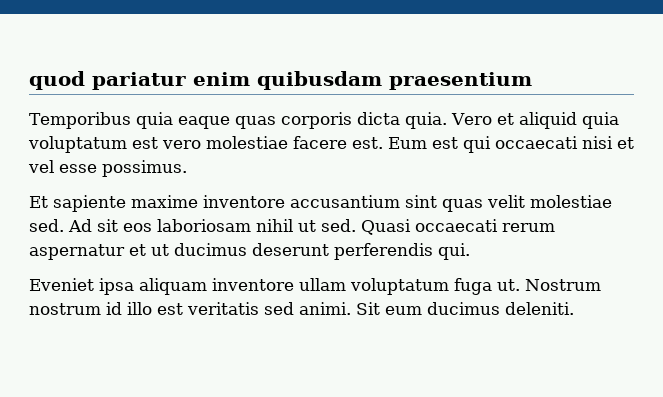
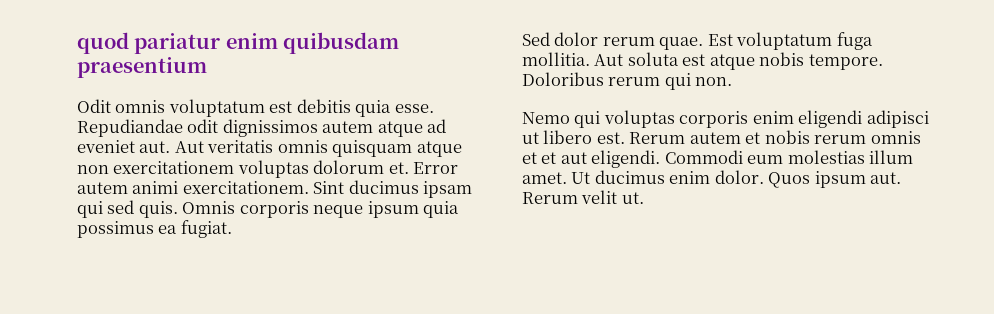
[29,112,619,129] [28,136,634,153] [28,160,187,177] [29,195,612,212] [29,219,555,235] [29,243,470,260] [29,278,601,295] [29,302,574,315] Temporibus quia eaque quas corporis dicta quia. Vero et aliquid quia voluptatum est vero molestiae facere est. Eum est qui occaecati nisi et vel esse possimus. // Et sapiente maxime inventore accusantium sint quas velit molestiae sed. Ad sit eos laboriosam nihil ut sed. Quasi occaecati rerum aspernatur et ut ducimus deserunt perferendis qui. // Eveniet ipsa aliquam inventore ullam voluptatum fuga ut. Nostrum nostrum id illo est veritatis sed animi. Sit eum ducimus deleniti. -> [77,99,434,117] [77,119,447,137] [77,140,462,157] [77,160,459,178] [77,180,473,198] [77,200,460,218] [77,220,232,238] [522,32,873,50] [522,52,883,70] [522,72,733,90] [522,110,929,128] [522,130,921,144] [522,150,914,168] [522,170,902,188] [522,190,644,204] Odit omnis voluptatum est debitis quia esse. Repudiandae odit dignissimos autem atque ad eveniet aut. Aut veritatis omnis quisquam atque non exercitationem voluptas dolorum et. Error autem animi exercitationem. Sint ducimus ipsam qui sed quis. Omnis corporis neque ipsum quia possimus ea fugiat. // Sed dolor rerum quae. Est voluptatum fuga mollitia. Aut soluta est atque nobis tempore. Doloribus rerum qui non. // Nemo qui voluptas corporis enim eligendi adipisci ut libero est. Rerum autem et nobis rerum omnis et et aut eligendi. Commodi eum molestias illum amet. Ut ducimus enim dolor. Quos ipsum aut. Rerum velit ut.

